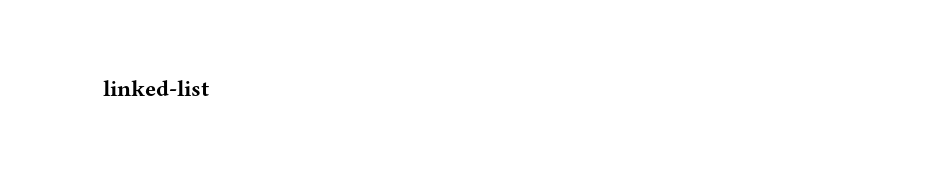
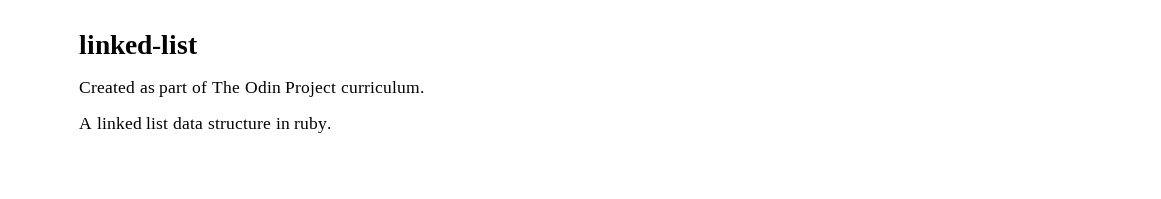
(209, 88) none -> [79,81,425,97] [79,117,332,133] // Created as part of The Odin Project curriculum. // A linked list data structure in ruby.

